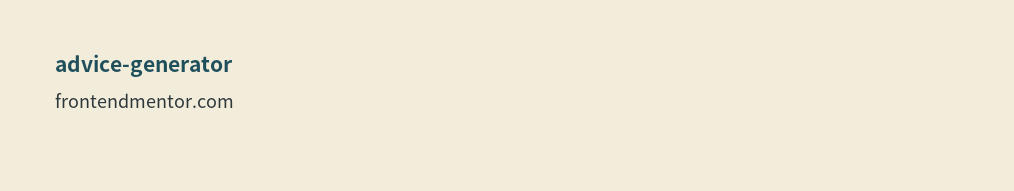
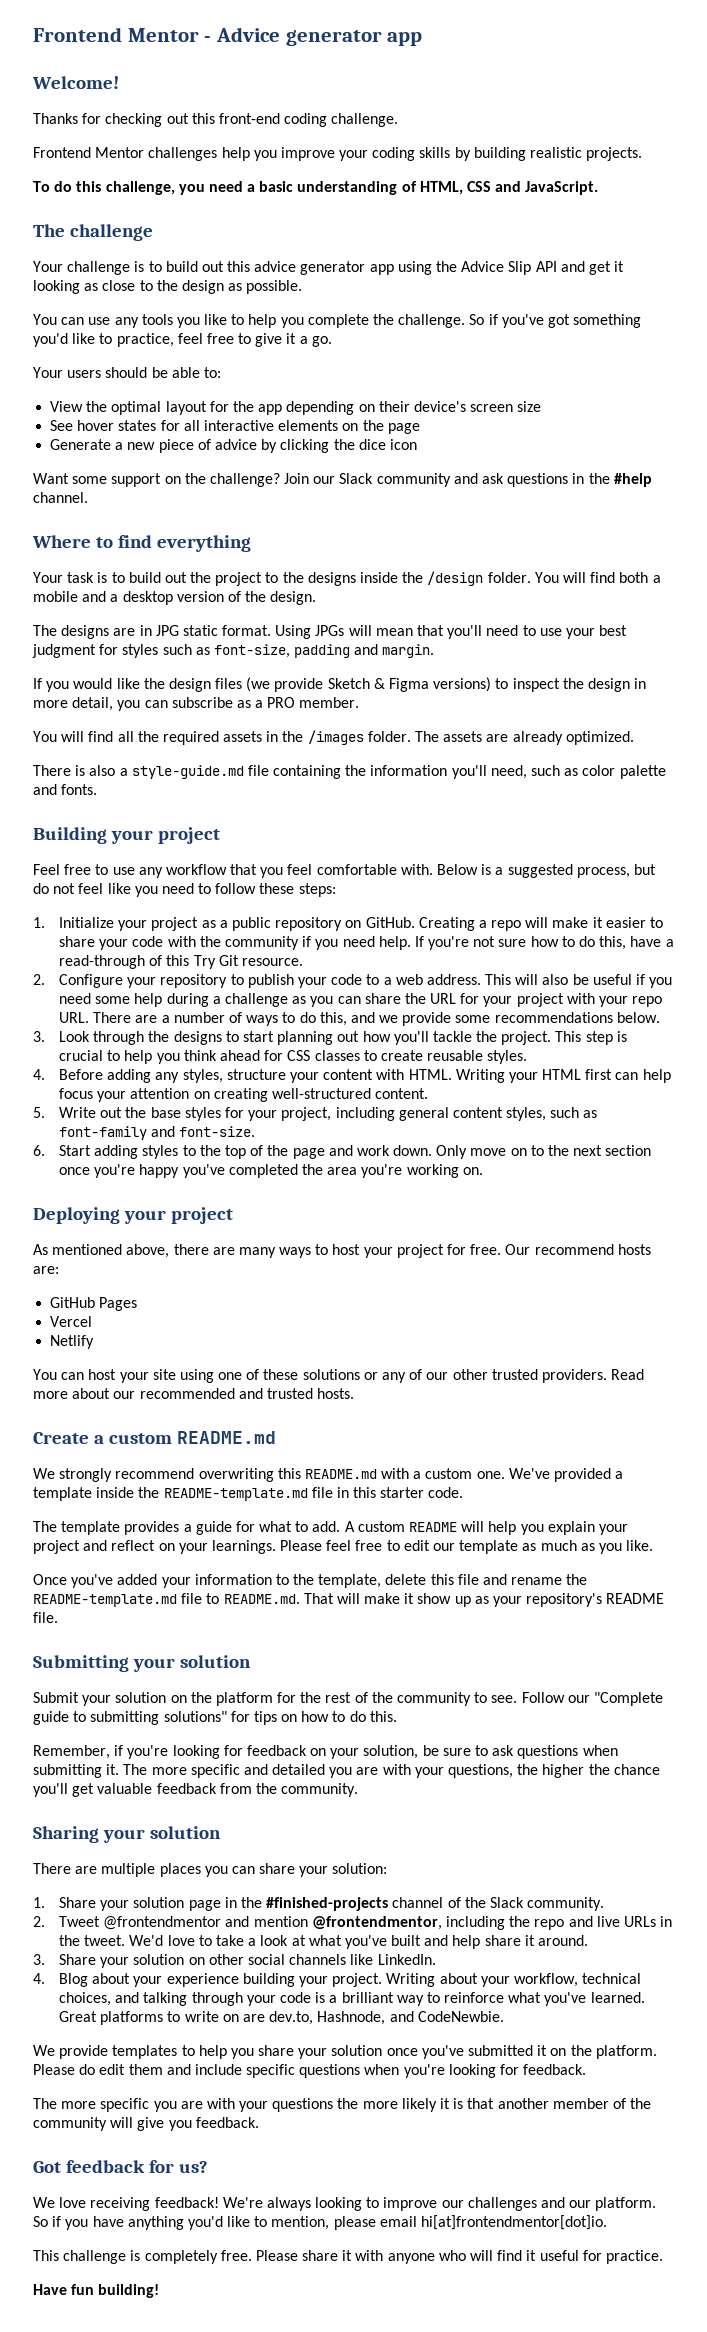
[55,54,233,77] [55,93,234,108] advice-generator // frontendmentor.com -> [33,27,423,46] [32,76,119,89] [33,113,399,127] [33,147,643,161] [33,181,599,195] [33,224,153,241] [33,261,625,275] [33,280,303,294] [33,314,642,328] [33,333,332,347] [33,367,221,378] [50,401,542,415] [50,420,420,434] [50,439,417,453] [33,473,652,487] [33,492,88,503] [32,535,251,552] [33,571,661,586] [33,591,317,605] [33,625,628,639] [32,644,435,658] [33,677,647,692] [33,697,360,711] [33,730,634,745] [33,765,666,779] [33,784,98,795] [33,827,220,844] [33,864,656,878] [33,883,336,897] [33,917,663,931] [59,936,674,950] [59,955,303,969] [33,974,673,988] [59,993,663,1007] [59,1012,660,1026] [33,1031,627,1045] [59,1050,528,1064] [33,1069,671,1083] [59,1088,429,1102] [33,1107,598,1121] [59,1126,256,1140] [33,1145,652,1159] [59,1164,483,1178] [33,1207,233,1224] [33,1244,651,1258] [33,1266,59,1274] [50,1297,138,1311] [50,1316,93,1327] [50,1335,95,1349] [33,1369,645,1383] [33,1388,355,1399] [33,1431,276,1444] [33,1468,624,1482] [33,1487,464,1501] [33,1521,628,1535] [33,1540,654,1554] [33,1574,588,1588] [33,1593,665,1607] [33,1612,58,1623] [33,1655,251,1672] [33,1692,663,1706] [33,1711,397,1725] [33,1745,618,1759] [33,1764,660,1778] [33,1783,359,1797] [33,1826,221,1843] [33,1863,388,1877] [33,1897,605,1911] [33,1916,673,1930] [59,1935,588,1949] [33,1954,436,1968] [33,1973,642,1987] [59,1992,645,2006] [59,2011,504,2025] [33,2045,657,2059] [33,2064,587,2078] [33,2098,652,2112] [33,2117,259,2131] [33,2160,208,2173] [33,2197,657,2211] [33,2215,608,2230] [33,2250,663,2264] [33,2284,160,2298] Frontend Mentor - Advice generator app // Welcome! // Thanks for checking out this front-end coding challenge. // Frontend Mentor challenges help you improve your coding skills by building realistic projects. // To do this challenge, you need a basic understanding of HTML, CSS and JavaScript. // The challenge // Your challenge is to build out this advice generator app using the Advice Slip API and get it looking as close to the design as possible. // You can use any tools you like to help you complete the challenge. So if you've got something you'd like to practice, feel free to give it a go. // Your users should be able to: // View the optimal layout for the app depending on their device's screen size // See hover states for all interactive elements on the page // Generate a new piece of advice by clicking the dice icon // Want some support on the challenge? Join our Slack community and ask questions in the #help channel. // Where to find everything // Your task is to build out the project to the designs inside the /design folder. You will find both a mobile and a desktop version of the design. // The designs are in JPG static format. Using JPGs will mean that you'll need to use your best judgment for styles such as font-size, padding and margin. // If you would like the design files (we provide Sketch & Figma versions) to inspect the design in more detail, you can subscribe as a PRO member. // You will find all the required assets in the /images folder. The assets are already optimized. // There is also a style-guide.md file containing the information you'll need, such as color palette and fonts. // Building your project // Feel free to use any workflow that you feel comfortable with. Below is a suggested process, but do not feel like you need to follow these steps: // 1. Initialize your project as a public repository on GitHub. Creating a repo will make it easier to share your code with the community if you need help. If you're not sure how to do this, have a read-through of this Try Git resource. // 2. Configure your repository to publish your code to a web address. This will also be useful if you need some help during a challenge as you can share the URL for your project with your repo URL. There are a number of ways to do this, and we provide some recommendations below. // 3. Look through the designs to start planning out how you'll tackle the project. This step is crucial to help you think ahead for CSS classes to create reusable styles. // 4. Before adding any styles, structure your content with HTML. Writing your HTML first can help focus your attention on creating well-structured content. // 5. Write out the base styles for your project, including general content styles, such as font-family and font-size. // 6. Start adding styles to the top of the page and work down. Only move on to the next section once you're happy you've completed the area you're working on. // Deploying your project // As mentioned above, there are many ways to host your project for free. Our recommend hosts are: // GitHub Pages // Vercel // Netlify // You can host your site using one of these solutions or any of our other trusted providers. Read more about our recommended and trusted hosts. // Create a custom README.md // We strongly recommend overwriting this README.md with a custom one. We've provided a template inside the README-template.md file in this starter code. // The template provides a guide for what to add. A custom README will help you explain your project and reflect on your learnings. Please feel free to edit our template as much as you like. // Once you've added your information to the template, delete this file and rename the README-template.md file to README.md. That will make it show up as your repository's README file. // Submitting your solution // Submit your solution on the platform for the rest of the community to see. Follow our "Complete guide to submitting solutions" for tips on how to do this. // Remember, if you're looking for feedback on your solution, be sure to ask questions when submitting it. The more specific and detailed you are with your questions, the higher the chance you'll get valuable feedback from the community. // Sharing your solution // There are multiple places you can share your solution: // 1. Share your solution page in the #finished-projects channel of the Slack community. // 2. Tweet @frontendmentor and mention @frontendmentor, including the repo and live URLs in the tweet. We'd love to take a look at what you've built and help share it around. // 3. Share your solution on other social channels like LinkedIn. // 4. Blog about your experience building your project. Writing about your workflow, technical choices, and talking through your code is a brilliant way to reinforce what you've learned. Great platforms to write on are dev.to, Hashnode, and CodeNewbie. // We provide templates to help you share your solution once you've submitted it on the platform. Please do edit them and include specific questions when you're looking for feedback. // The more specific you are with your questions the more likely it is that another member of the community will give you feedback. // Got feedback for us? // We love receiving feedback! We're always looking to improve our challenges and our platform. So if you have anything you'd like to mention, please email hi[at]frontendmentor[dot]io. // This challenge is completely free. Please share it with anyone who will find it useful for practice. // Have fun building!

